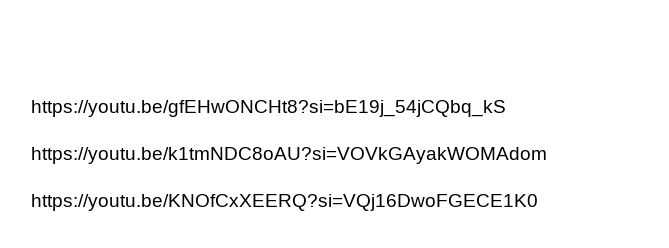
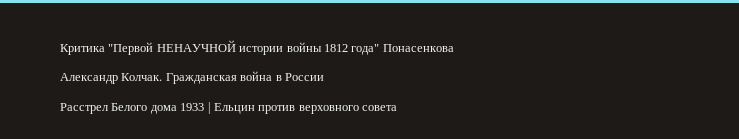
[31,100,506,117] [31,147,547,164] [31,194,538,211] https://youtu.be/gfEHwONCHt8?si=bE19j_54jCQbq_kS // https://youtu.be/k1tmNDC8oAU?si=VOVkGAyakWOMAdom // https://youtu.be/KNOfCxXEERQ?si=VQj16DwoFGECE1K0 -> [60,40,454,55] [60,71,324,84] [60,102,397,114] Критика "Первой НЕНАУЧНОЙ истории войны 1812 года" Понасенкова // Александр Колчак. Гражданская война в России // Расстрел Белого дома 1933 | Ельцин против верховного совета

